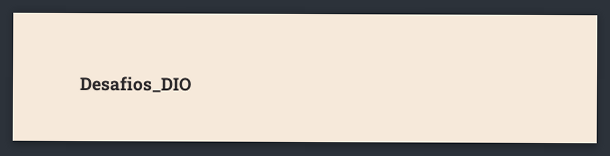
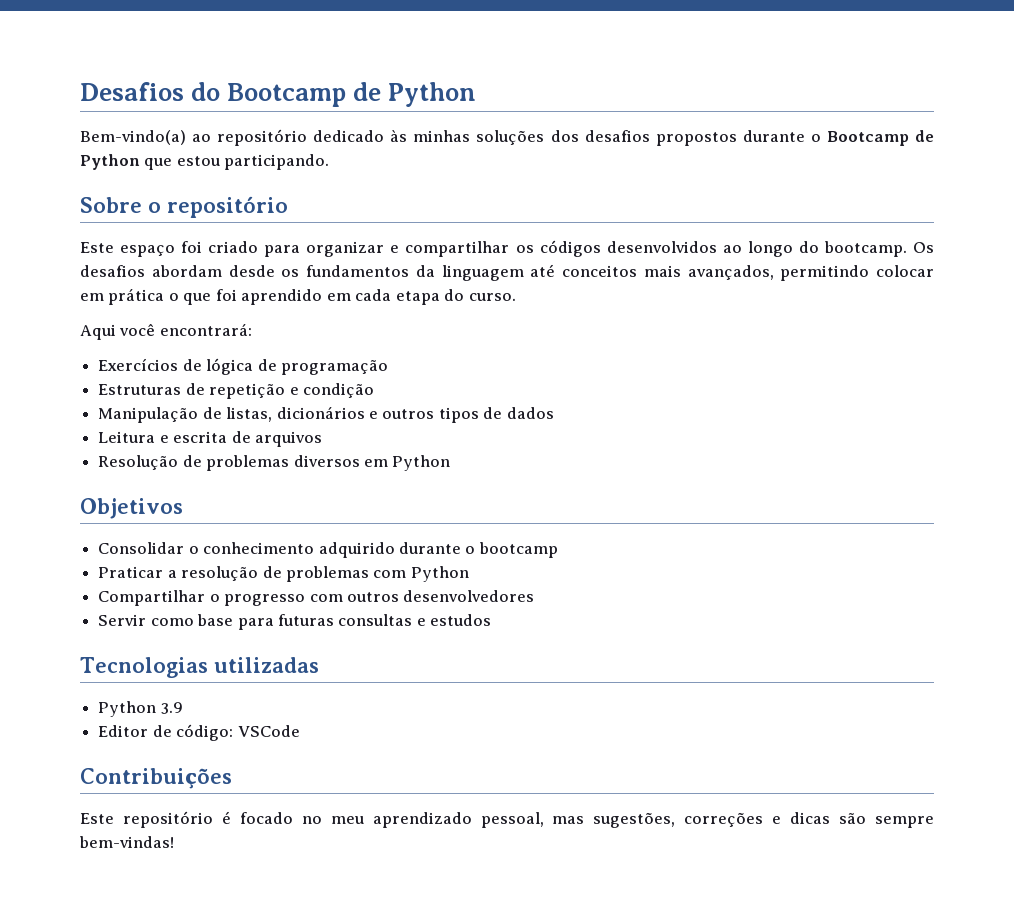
[79,76,192,93] Desafios_DIO -> [80,82,477,107] [80,129,935,146] [80,154,330,170] [80,196,288,218] [80,240,935,257] [80,264,934,281] [80,288,516,305] [80,323,252,340] [98,358,388,375] [98,383,374,399] [98,406,554,423] [98,431,322,447] [98,455,451,471] [80,498,183,519] [98,542,558,558] [98,566,469,582] [98,590,535,606] [98,614,492,630] [80,657,319,678] [98,701,183,717] [98,724,300,741] [80,768,232,789] [80,811,935,828] [79,836,174,848] Desafios do Bootcamp de Python // Bem-vindo(a) ao repositório dedicado às minhas soluções dos desafios propostos durante o Bootcamp de Python que estou participando. // Sobre o repositório // Este espaço foi criado para organizar e compartilhar os códigos desenvolvidos ao longo do bootcamp. Os desafios abordam desde os fundamentos da linguagem até conceitos mais avançados, permitindo colocar em prática o que foi aprendido em cada etapa do curso. // Aqui você encontrará: // Exercícios de lógica de programação // Estruturas de repetição e condição // Manipulação de listas, dicionários e outros tipos de dados // Leitura e escrita de arquivos // Resolução de problemas diversos em Python // Objetivos // Consolidar o conhecimento adquirido durante o bootcamp // Praticar a resolução de problemas com Python // Compartilhar o progresso com outros desenvolvedores // Servir como base para futuras consultas e estudos // Tecnologias utilizadas // Python 3.9 // Editor de código: VSCode // Contribuições // Este repositório é focado no meu aprendizado pessoal, mas sugestões, correções e dicas são sempre bem-vindas!

